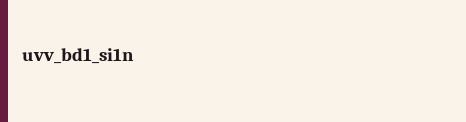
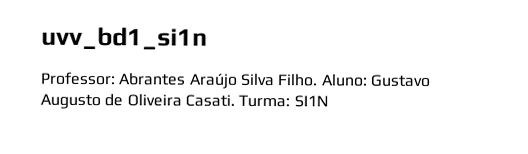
(134, 56) none -> [40,71,431,89] [40,93,329,110] // Professor: Abrantes Araújo Silva Filho. Aluno: Gustavo Augusto de Oliveira Casati. Turma: SI1N

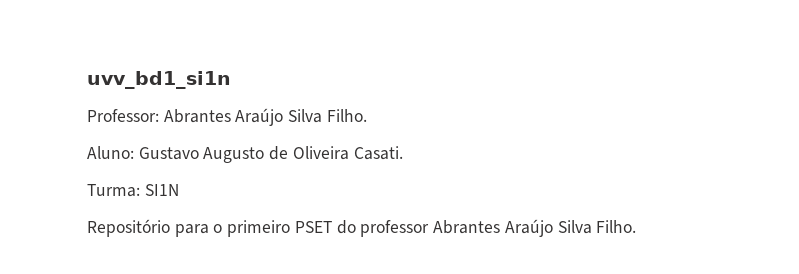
(319, 80) none -> (367, 115) //
(235, 100) none -> (403, 153) //
(329, 101) none -> [87,219,637,237] // Repositório para o primeiro PSET do professor Abrantes Araújo Silva Filho.

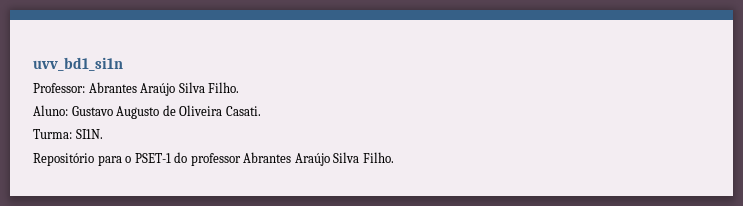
[144,184,179,196] SI1N -> [75,129,103,139] SI1N.
[227,220,332,237] primeiro PSET -> [134,153,171,163] PSET-1

